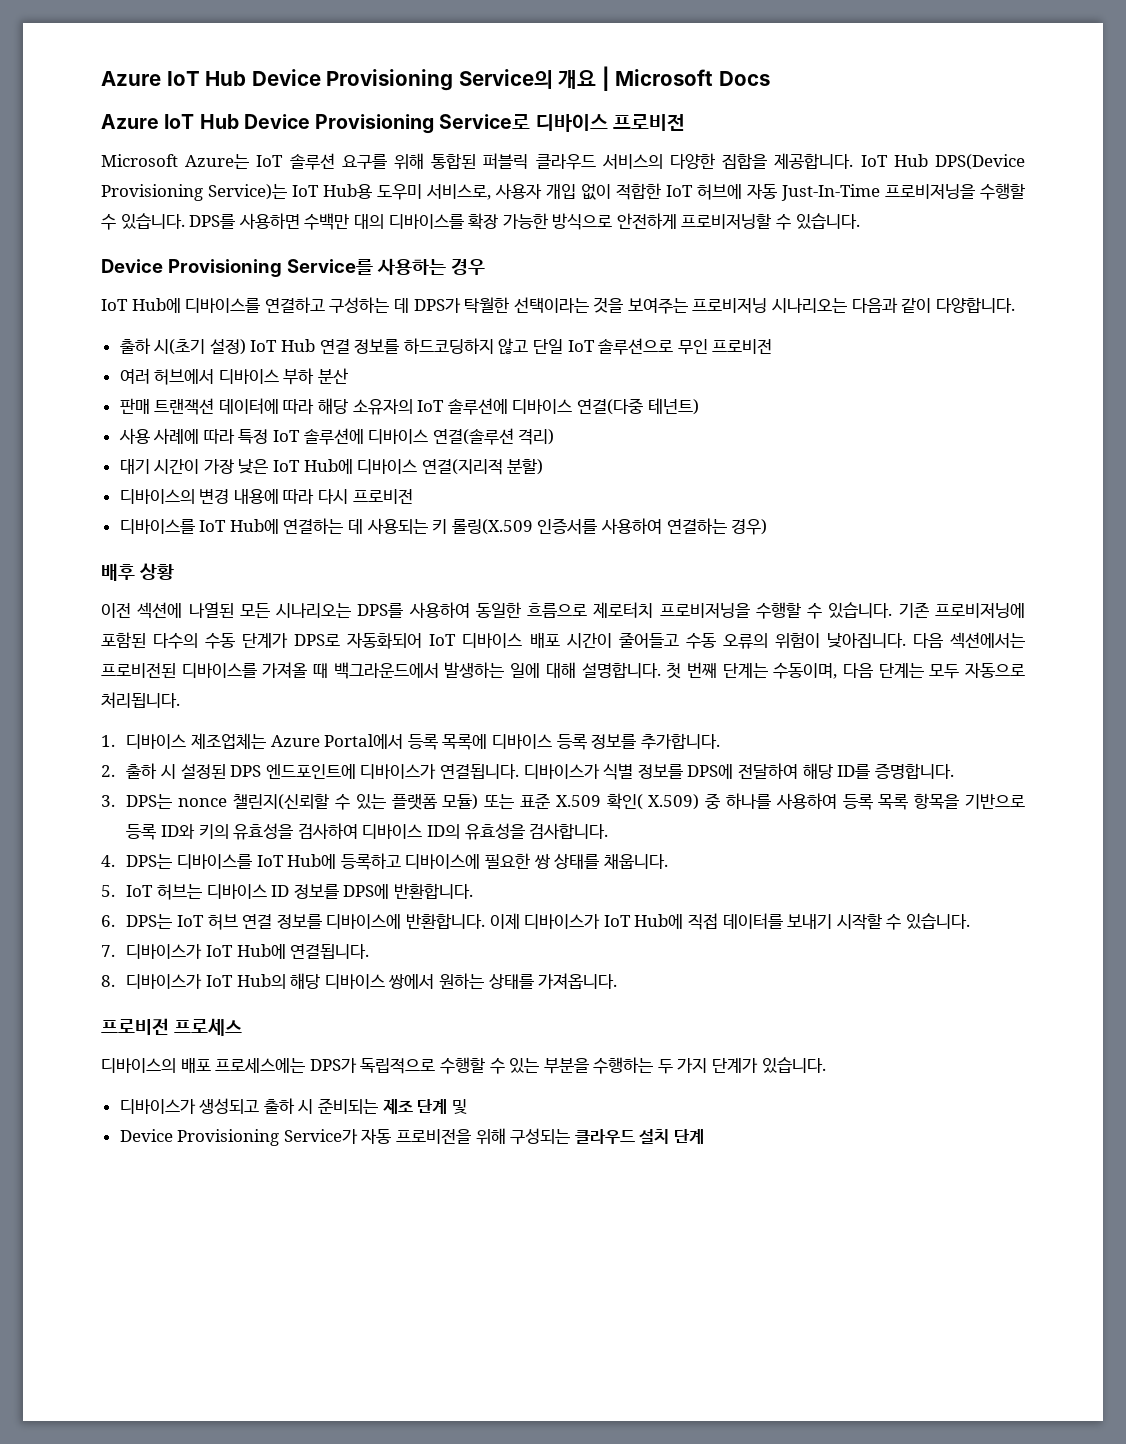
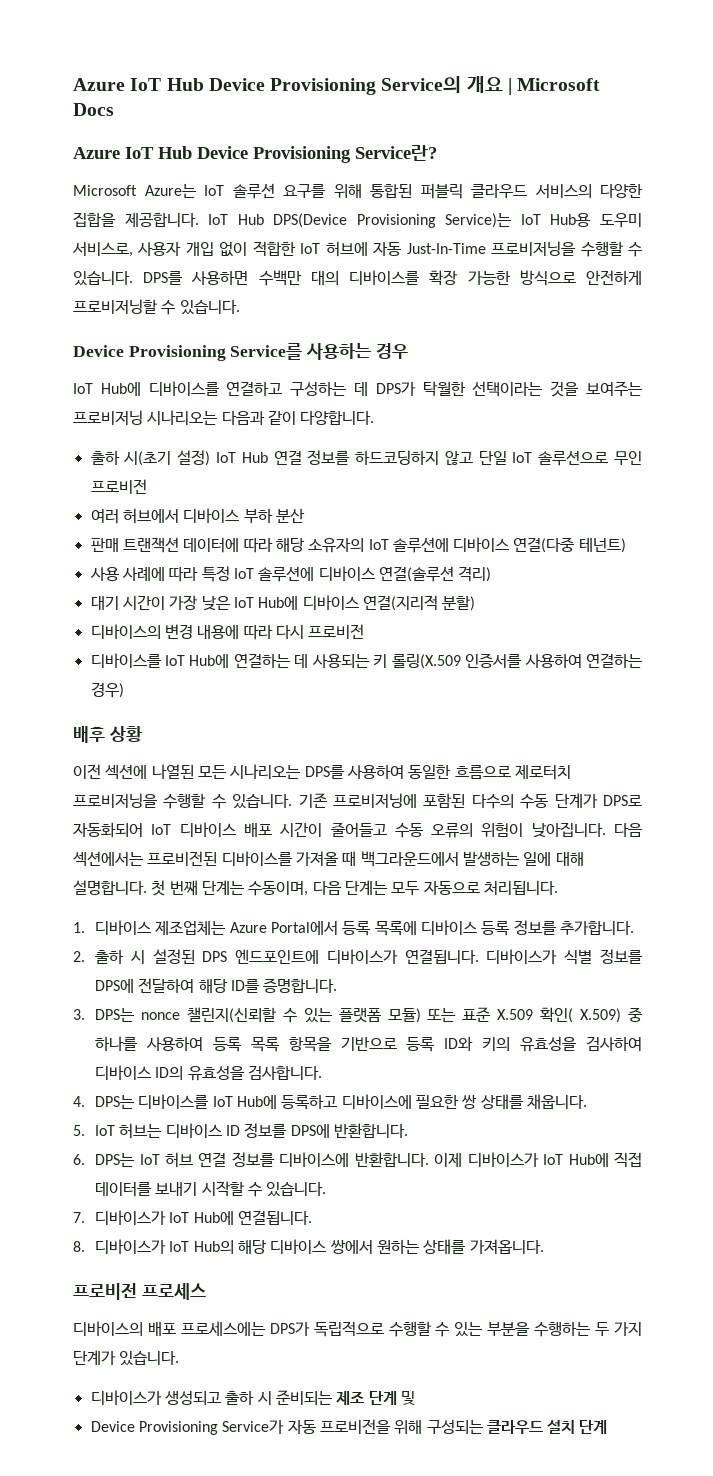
[439,114,685,132] Service로 디바이스 프로비전 -> [355,145,437,161] Service란?

